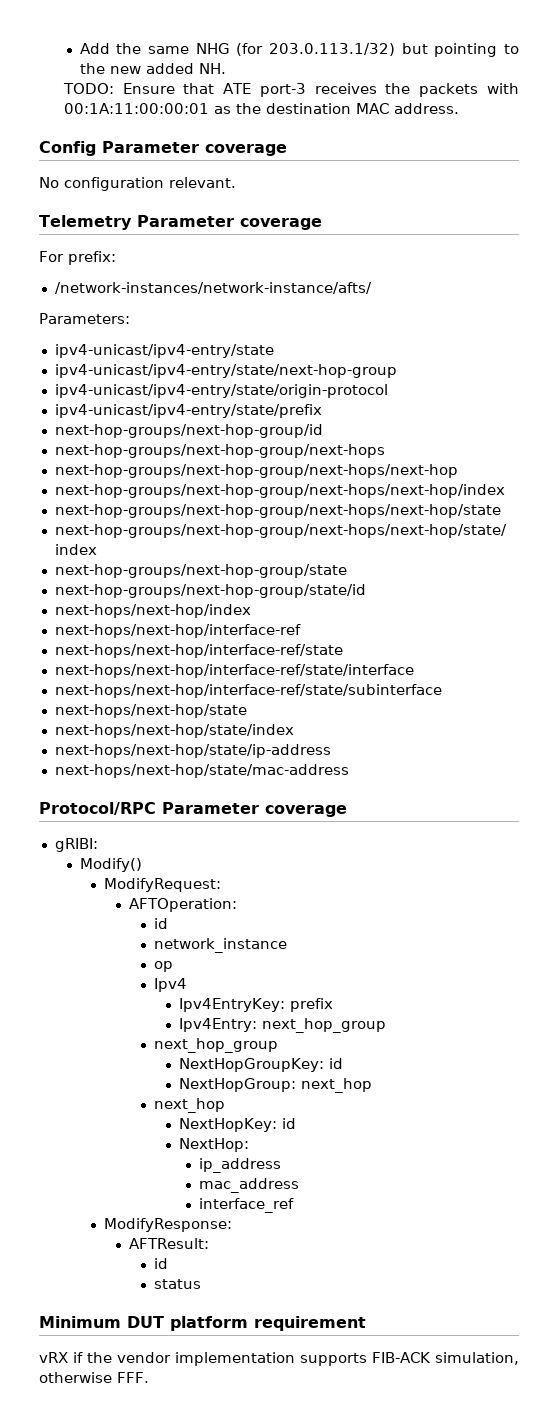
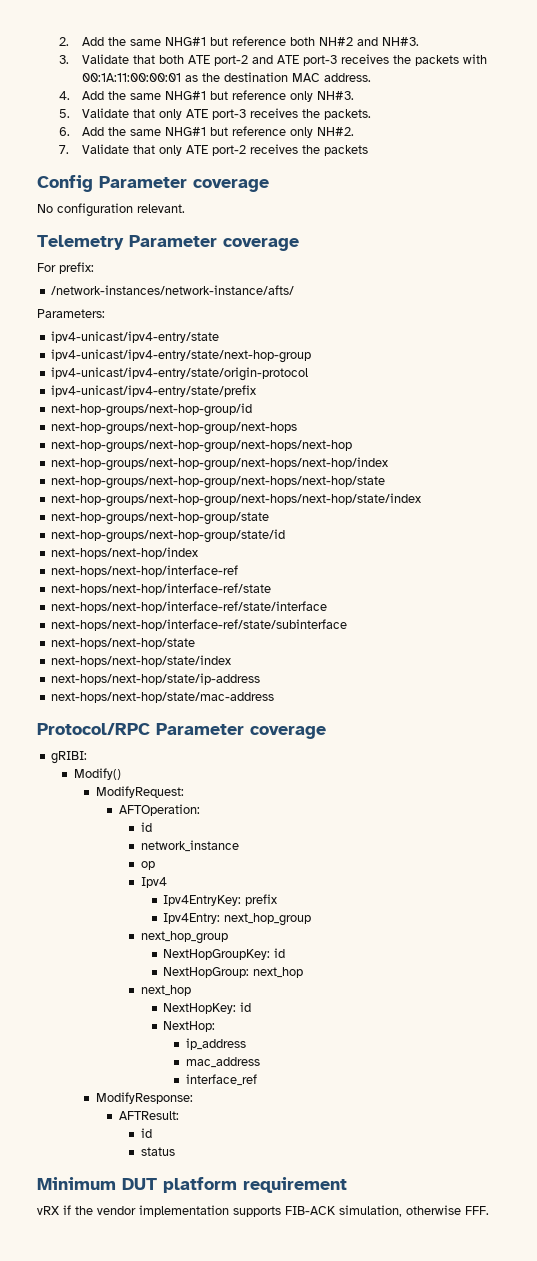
[79,43,519,57] [79,63,226,74] [62,83,215,94] Add the same NHG (for 203.0.113.1/32) but pointing to the new added NH. // TODO: Ensure that -> [59,36,419,46] [59,54,273,66] 2. Add the same NHG#1 but reference both NH#2 and NH#3. // 3. Validate that both ATE port-2 and
(459, 108) none -> [59,90,354,102] [59,108,371,120] [59,126,354,138] [59,144,368,156] // 4. Add the same NHG#1 but reference only NH#3. // 5. Validate that only ATE port-3 receives the packets. // 6. Add the same NHG#1 but reference only NH#2. // 7. Validate that only ATE port-2 receives the packets

